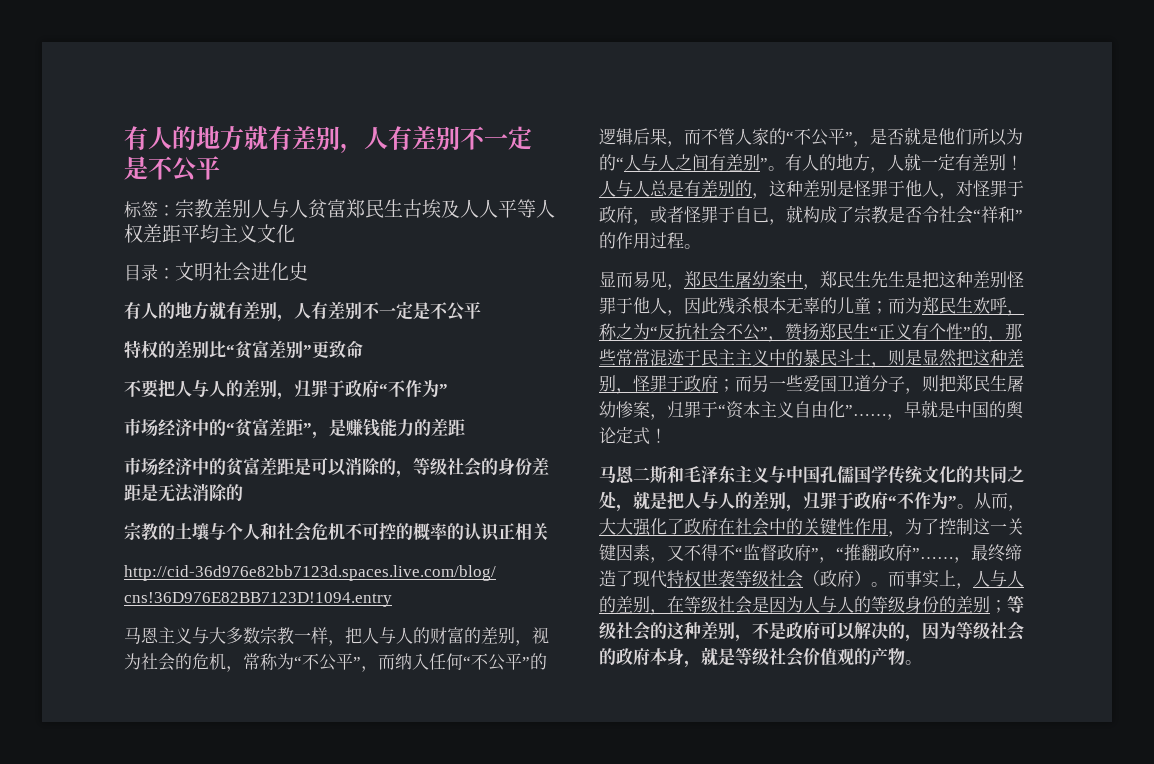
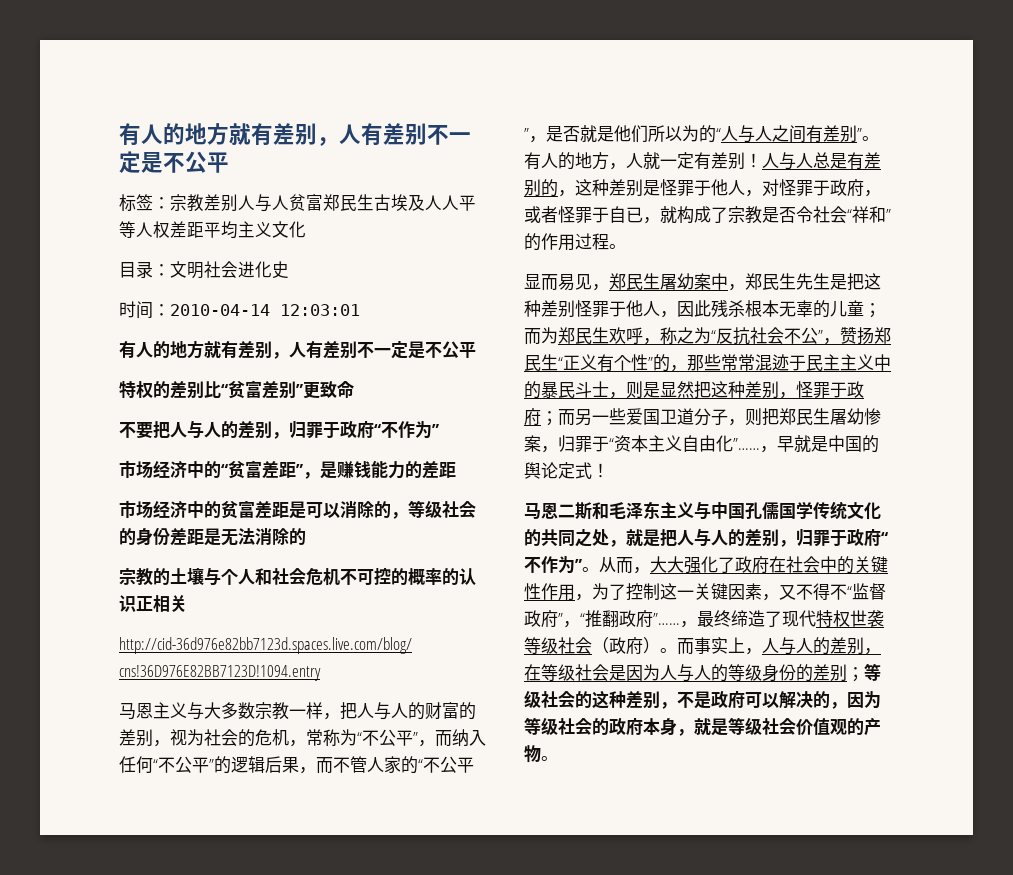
(308, 271) none -> [119,301,360,319] // 时间：2010-04-14 12:03:01

